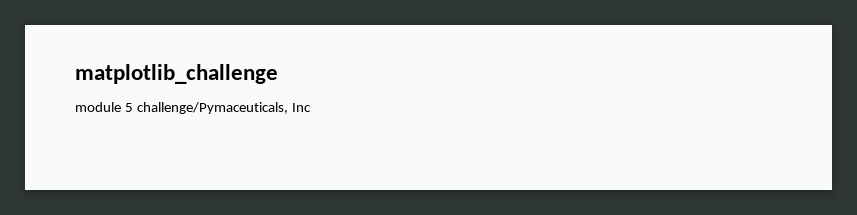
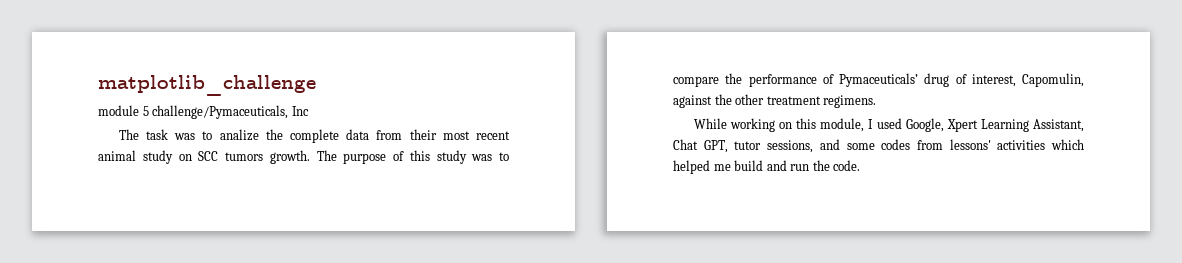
(311, 107) none -> [118,129,511,143] [98,150,509,164] [673,73,1084,87] [673,94,877,108] [693,118,1084,132] [673,139,1084,153] [673,160,861,174] // The task was to analize the complete data from their most recent animal study on SCC tumors growth. The purpose of this study was to compare the performance of Pymaceuticals’ drug of interest, Capomulin, against the other treatment regimens. // While working on this module, I used Google, Xpert Learning Assistant, Chat GPT, tutor sessions, and some codes from lessons' activities which helped me build and run the code.

